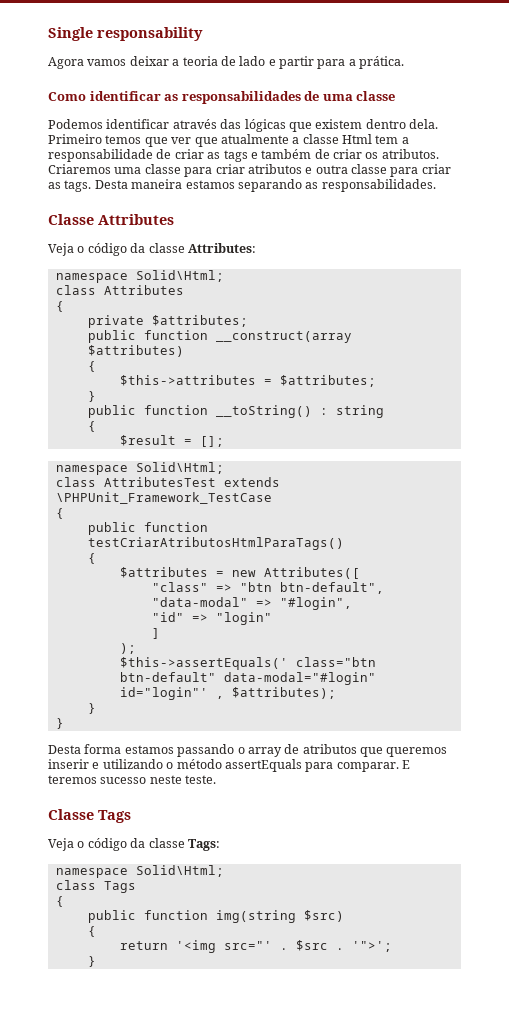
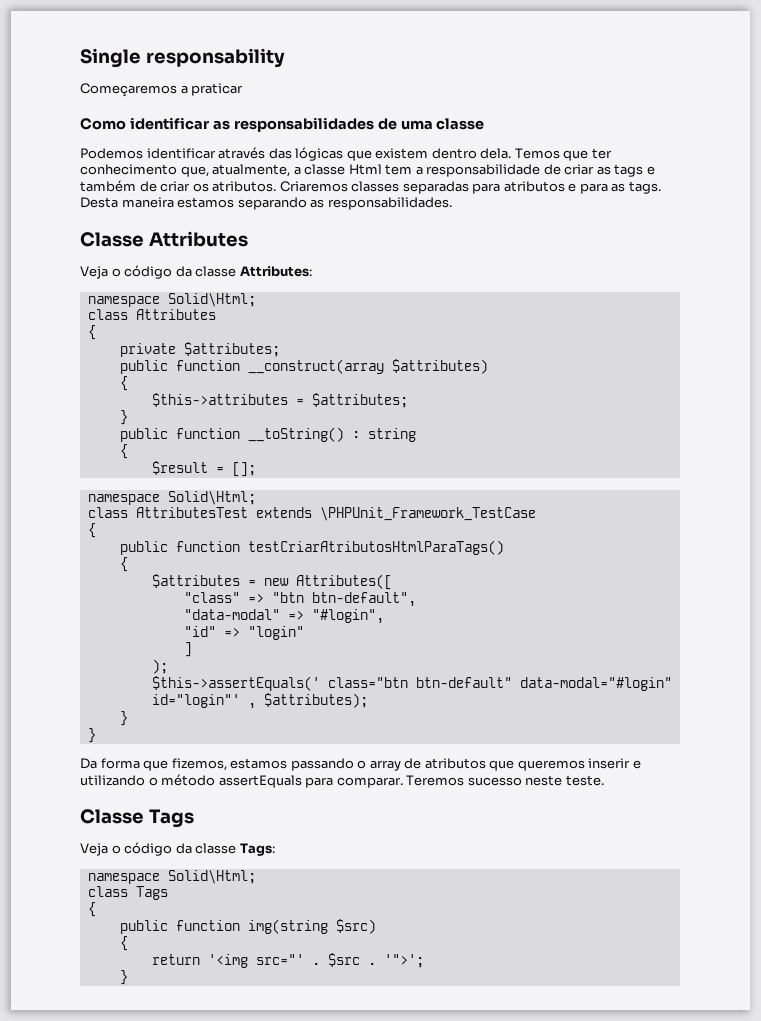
[48,56,405,69] Agora vamos deixar a teoria de lado e partir para a prática. -> [80,83,244,97] Começaremos a praticar
[48,134,289,147] Primeiro temos que ver que atualmente -> [514,148,612,161] [80,164,291,177] Temos que ter conhecimento que, atualmente,
[114,164,451,177] uma classe para criar atributos e outra classe para criar -> [351,181,608,194] classes separadas para atributos e para
[48,744,122,754] Desta forma -> [80,758,227,771] Da forma que fizemos,
[402,760,410,769] [48,775,97,784] E teremos -> [406,775,465,786] Teremos

